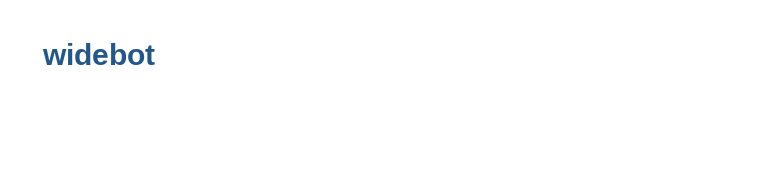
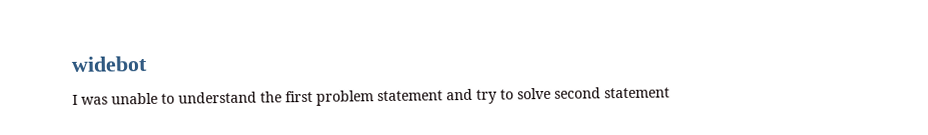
(155, 54) none -> [72,87,670,106] // I was unable to understand the first problem statement and try to solve second statement

